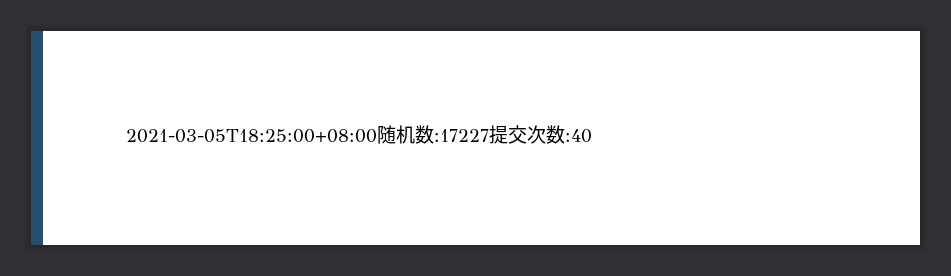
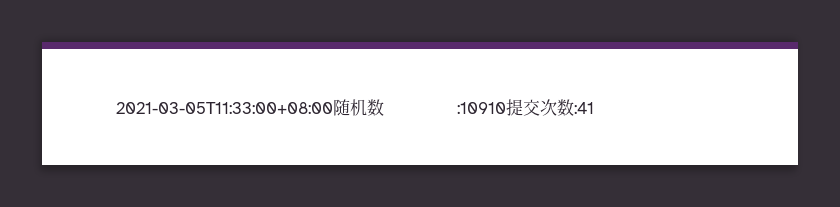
[126,125,489,144] 2021-03-05T18:25:00+08:00随机数:17227 -> [116,99,506,116] 2021-03-05T11:33:00+08:00随机数:10910
[565,129,592,143] :40 -> [574,102,594,114] :41

